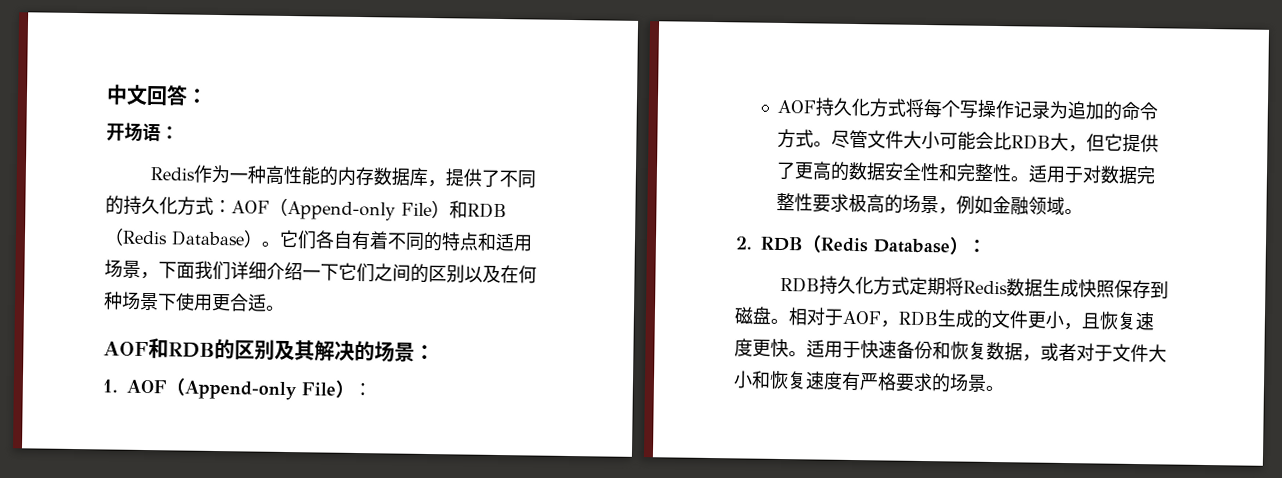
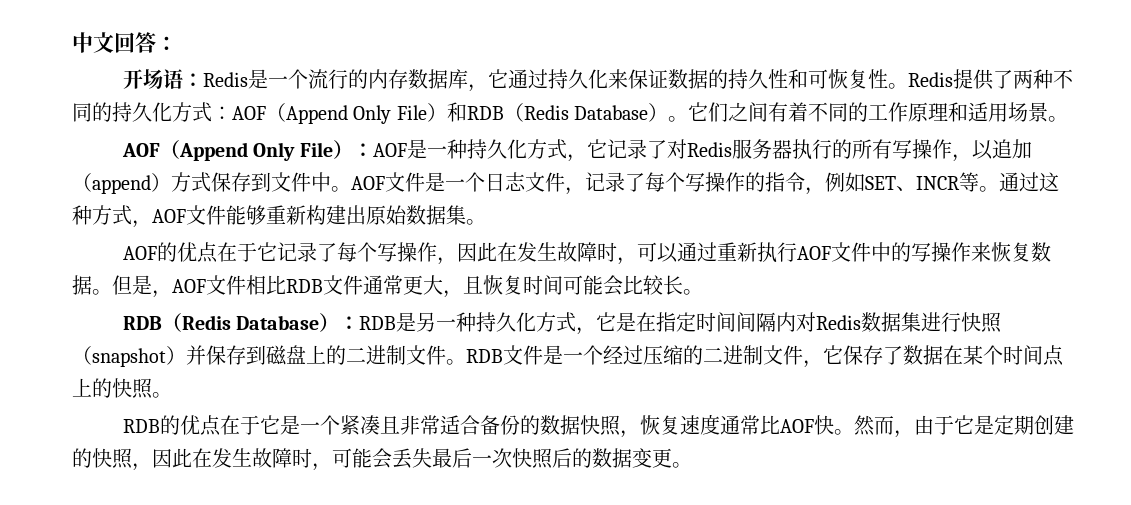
[150,164,501,188] // Redis作为一种高性能的内存数据库，提供了 -> [202,69,1053,92] Redis是一个流行的内存数据库，它通过持久化来保证数据的持久性和可恢复性。Redis提供了两种
[287,200,396,221] Append-only -> [286,105,392,124] Append Only
[315,230,353,249] 各自 -> [728,102,769,122] 之间
[441,232,479,251] 特点 -> [868,102,949,122] 工作原理
[140,260,537,284] [103,291,285,312] [103,338,435,363] [102,377,372,401] [777,97,1159,121] [777,128,1160,153] [776,161,1157,185] [776,192,1084,215] [735,236,753,250] ，下面我们详细介绍一下它们之间的区别以及在何种场景下使用更合适。 // AOF和RDB的区别及其解决的场景： // 1. AOF（Append-only File）： // AOF持久化方式将每个写操作记录为追加的命令方式。尽管文件大小可能会比RDB大，但它提供了更高的数据安全性和完整性。适用于对数据完整性要求极高的场景，例如金融领域。 // 2. -> [1048,116,1069,122] [121,139,1032,162] [72,172,1059,195] [72,205,486,228] [122,242,1051,265] [72,275,703,298] 。 // AOF（Append Only File）：AOF是一种持久化方式，它记录了对Redis服务器执行的所有写操作，以追加（append）方式保存到文件中。AOF文件是一个日志文件，记录了每个写操作的指令，例如SET、INCR等。通过这种方式，AOF文件能够重新构建出原始数据集。 // AOF的优点在于它记录了每个写操作，因此在发生故障时，可以通过重新执行AOF文件中的写操作来恢复数据。但是，AOF文件相比RDB文件通常更大，且恢复时间可能会比较长。 //
[780,275,1170,299] [734,306,1155,331] [734,338,1167,363] [733,370,987,393] // RDB持久化方式定期将Redis数据生成快照保存到磁盘。相对于AOF，RDB生成的文件更小，且恢复速度更快。适用于快速备份和恢复数据，或者对于文件大小和恢复速度有严格要求的场景 -> [359,312,1003,335] [72,345,1064,368] [72,378,172,399] [122,414,1074,438] [72,448,672,471] RDB是另一种持久化方式，它是在指定时间间隔内对Redis数据集进行快照（snapshot）并保存到磁盘上的二进制文件。RDB文件是一个经过压缩的二进制文件，它保存了数据在某个时间点上的快照。 // RDB的优点在于它是一个紧凑且非常适合备份的数据快照，恢复速度通常比AOF快。然而，由于它是定期创建的快照，因此在发生故障时，可能会丢失最后一次快照后的数据变更

